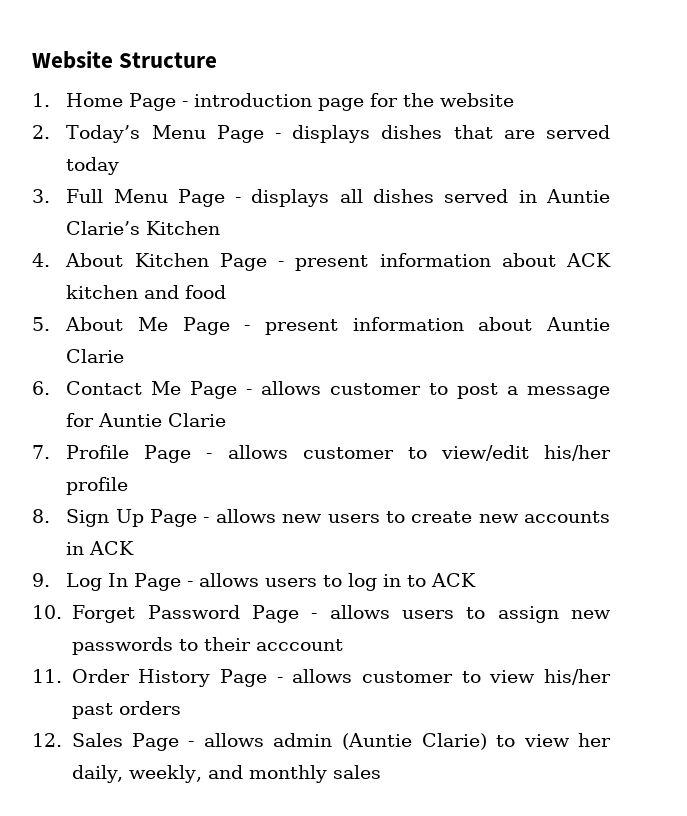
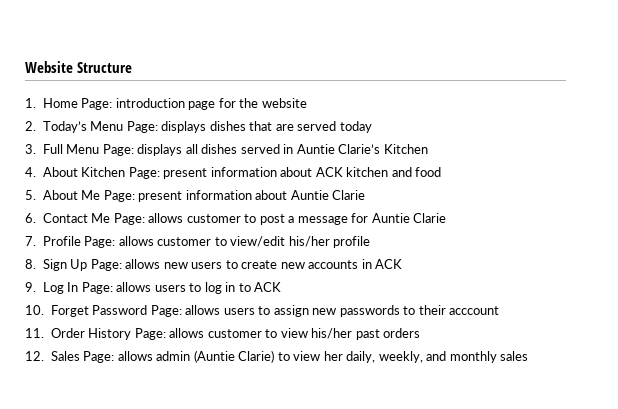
[129,93,189,111] Page - -> [81,98,113,110] Page:
[216,125,281,143] Page - -> [126,121,158,133] Page:
[177,189,242,207] Page - -> [102,144,134,156] Page:
[219,253,285,271] Page - -> [128,167,160,179] Page:
[182,317,251,335] Page - -> [103,190,135,202] Page:
[190,381,253,399] Page - -> [113,213,145,225] Page:
[144,445,213,463] Page - -> [84,236,116,248] Page:
[150,509,210,527] Page - -> [90,259,122,271] Page:
[134,573,194,591] Page - -> [81,282,113,294] Page:
[252,605,318,623] Page - -> [150,305,182,317] Page:
[219,669,283,687] Page - -> [134,328,166,340] Page:
[132,733,195,751] Page - -> [83,351,115,363] Page:

